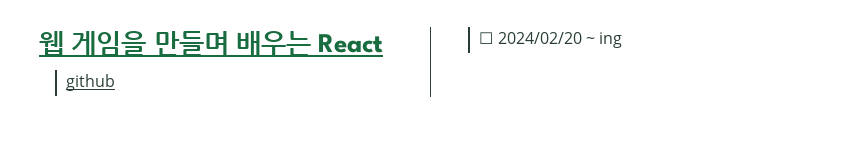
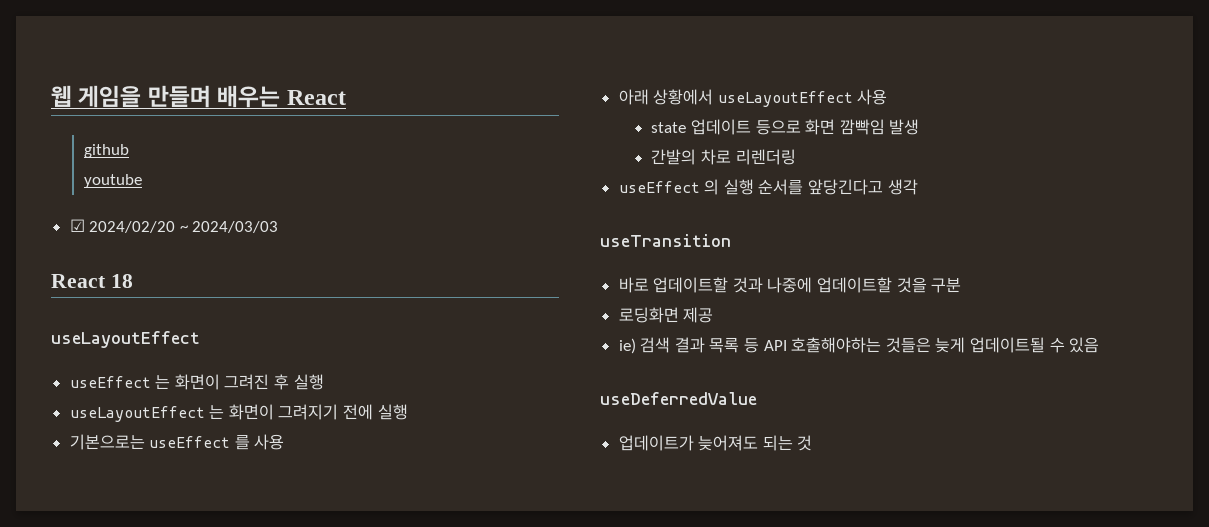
[479,32,623,48] ☐ 2024/02/20 ~ ing -> [83,174,142,188] [69,219,279,233] [51,274,133,288] [51,331,200,348] [69,374,324,390] [69,404,408,422] [69,434,285,450] [618,89,888,107] [651,119,920,135] [651,149,796,165] [618,179,918,195] [600,234,731,247] [618,277,962,293] [618,307,714,323] [618,337,1100,354] [600,392,757,405] [618,435,813,451] youtube // ☑ 2024/02/20 ~ 2024/03/03 // React 18 // useLayoutEffect // useEffect 는 화면이 그려진 후 실행 // useLayoutEffect 는 화면이 그려지기 전에 실행 // 기본으로는 useEffect 를 사용 // 아래 상황에서 useLayoutEffect 사용 // state 업데이트 등으로 화면 깜빡임 발생 // 간발의 차로 리렌더링 // useEffect 의 실행 순서를 앞당긴다고 생각 // useTransition // 바로 업데이트할 것과 나중에 업데이트할 것을 구분 // 로딩화면 제공 // ie) 검색 결과 목록 등 API 호출해야하는 것들은 늦게 업데이트될 수 있음 // useDeferredValue // 업데이트가 늦어져도 되는 것

